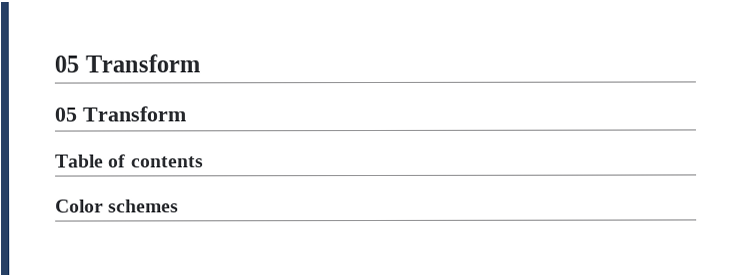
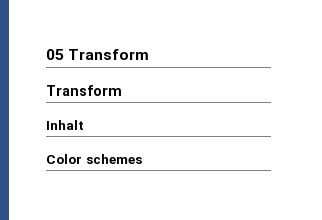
[54,54,200,73] [54,106,186,122] [55,154,204,168] 05 Transform // 05 Transform // Table of contents -> [46,49,150,60] [46,85,122,96] [46,120,84,130] 05 Transform // Transform // Inhalt

